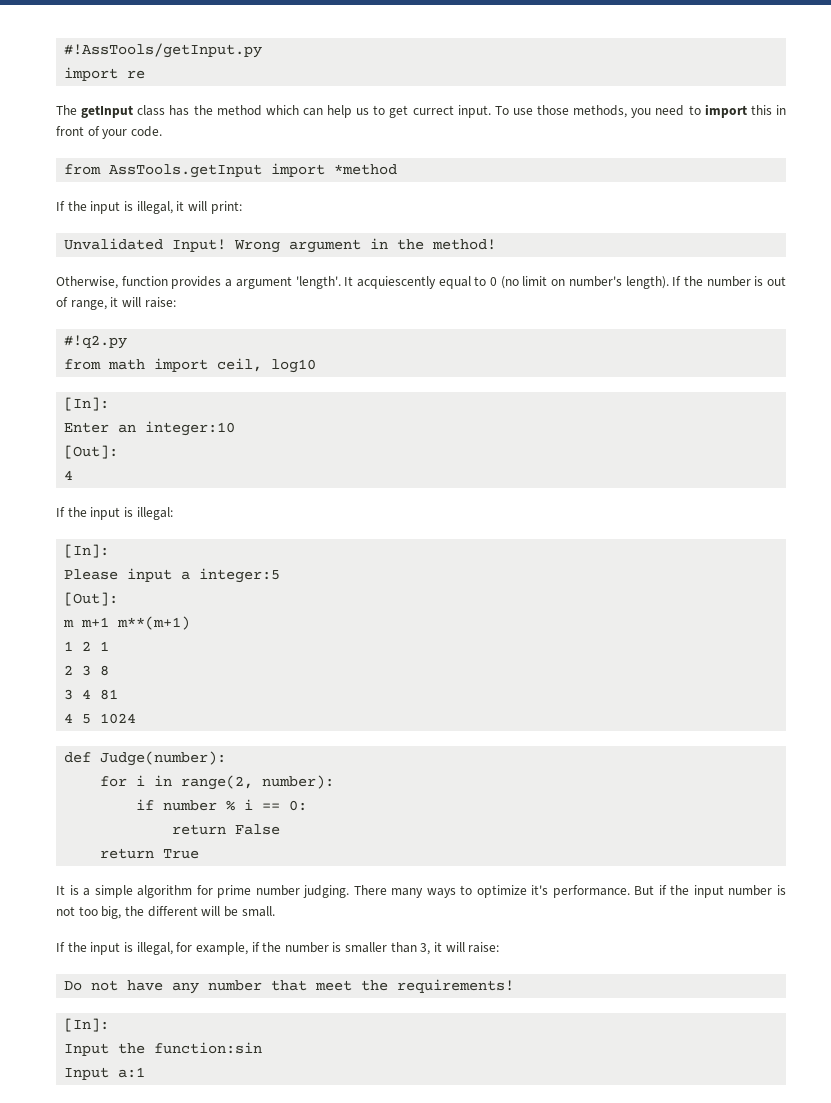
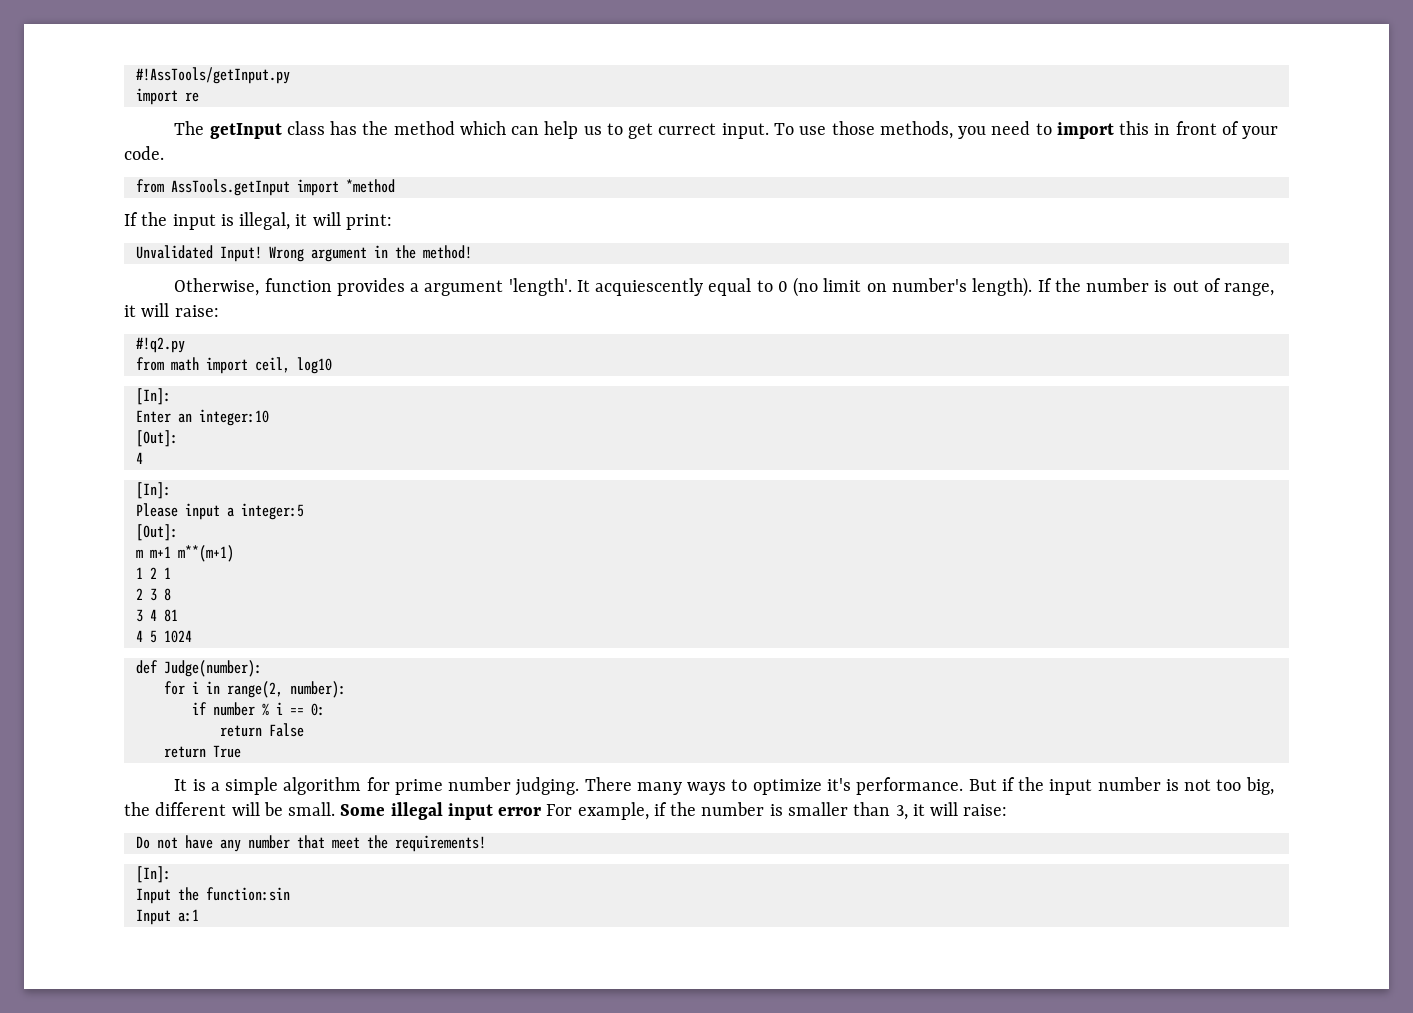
[56,507,173,520] // If the input is illegal: -> (143, 458) none
[56,942,193,955] // If the input is illegal, for -> [340,802,573,820] Some illegal input error For

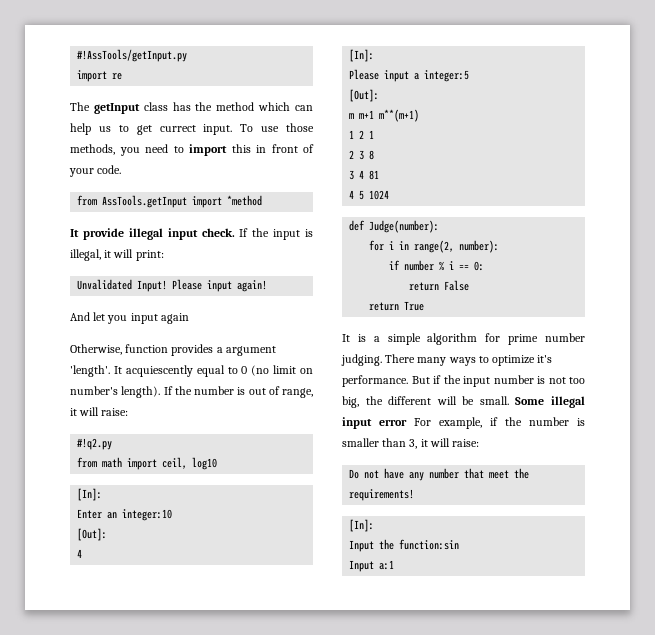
(395, 186) none -> [70,228,235,240] It provide illegal input check.
[268,245,472,262] Wrong argument in the method! -> [172,279,268,292] [70,312,189,324] Please input again! // And let you input again

